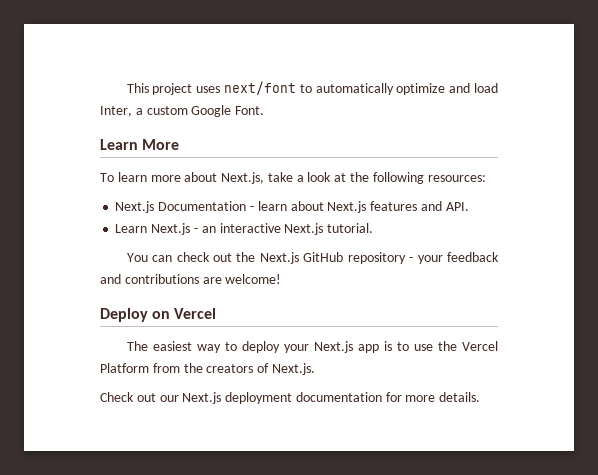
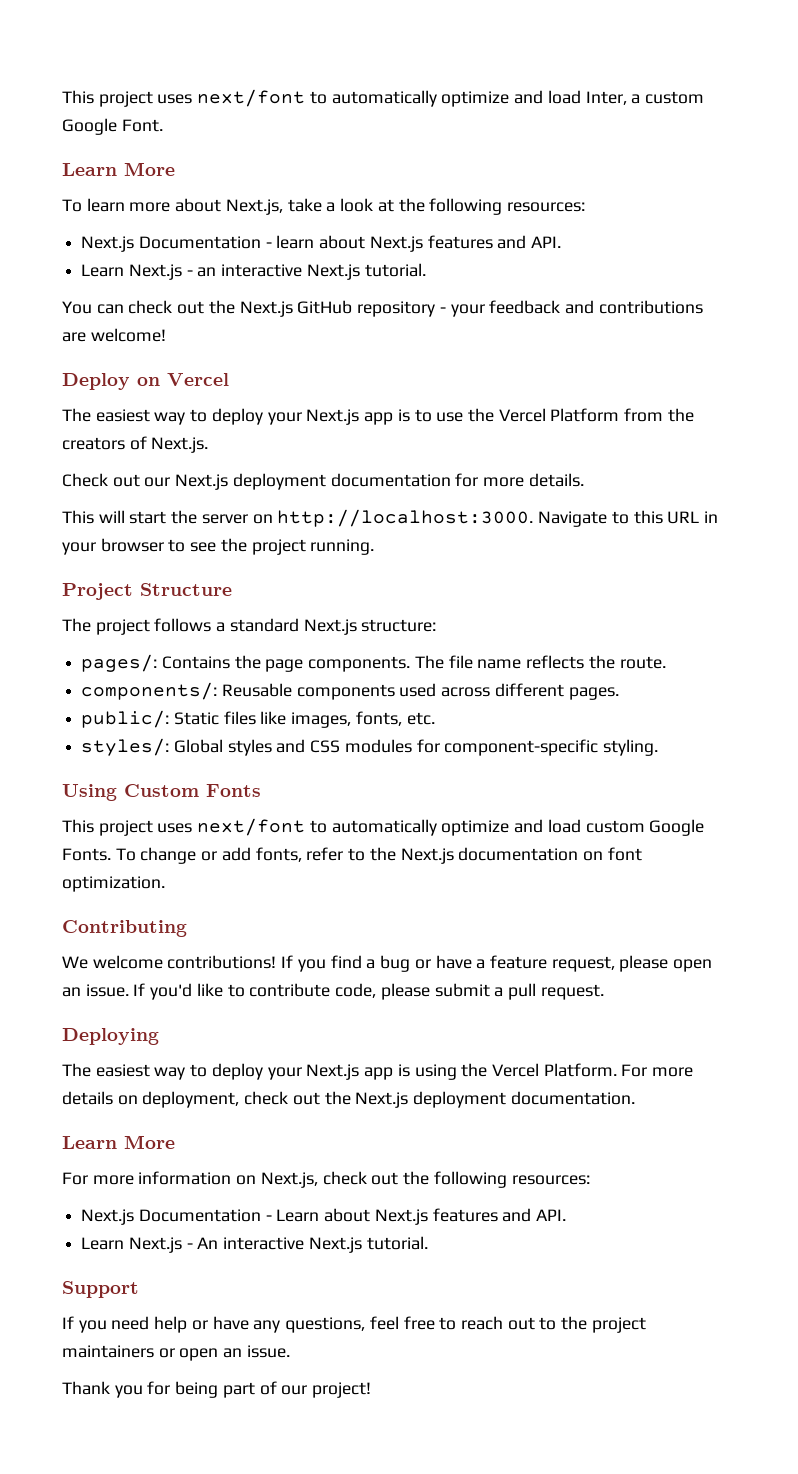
(481, 397) none -> [62,509,718,527] [62,538,375,555] [62,583,232,600] [62,618,437,635] [81,654,666,672] [81,682,619,700] [81,710,435,728] [81,738,659,756] [62,784,261,801] [62,818,705,836] [62,847,642,864] [62,876,165,892] [62,920,187,937] [62,955,713,972] [62,983,604,1000] [62,1028,159,1045] [62,1063,694,1080] [62,1091,635,1108] [62,1135,175,1149] [62,1171,590,1188] [81,1208,567,1225] [81,1236,428,1253] [62,1281,139,1298] [62,1316,646,1333] [62,1345,290,1361] [62,1381,372,1398] // This will start the server on http://localhost:3000. Navigate to this URL in your browser to see the project running. // Project Structure // The project follows a standard Next.js structure: // pages/: Contains the page components. The file name reflects the route. // components/: Reusable components used across different pages. // public/: Static files like images, fonts, etc. // styles/: Global styles and CSS modules for component-specific styling. // Using Custom Fonts // This project uses next/font to automatically optimize and load custom Google Fonts. To change or add fonts, refer to the Next.js documentation on font optimization. // Contributing // We welcome contributions! If you find a bug or have a feature request, please open an issue. If you'd like to contribute code, please submit a pull request. // Deploying // The easiest way to deploy your Next.js app is using the Vercel Platform. For more details on deployment, check out the Next.js deployment documentation. // Learn More // For more information on Next.js, check out the following resources: // Next.js Documentation - Learn about Next.js features and API. // Learn Next.js - An interactive Next.js tutorial. // Support // If you need help or have any questions, feel free to reach out to the project maintainers or open an issue. // Thank you for being part of our project!

